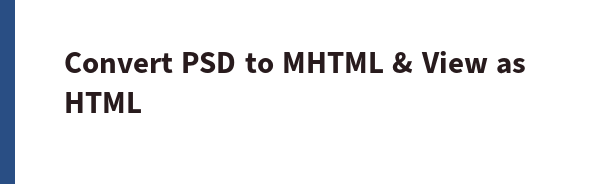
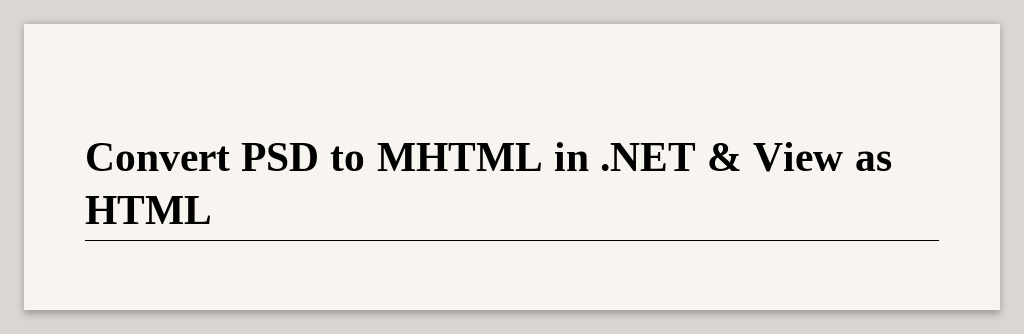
(385, 62) none -> [553,142,697,171] in .NET

